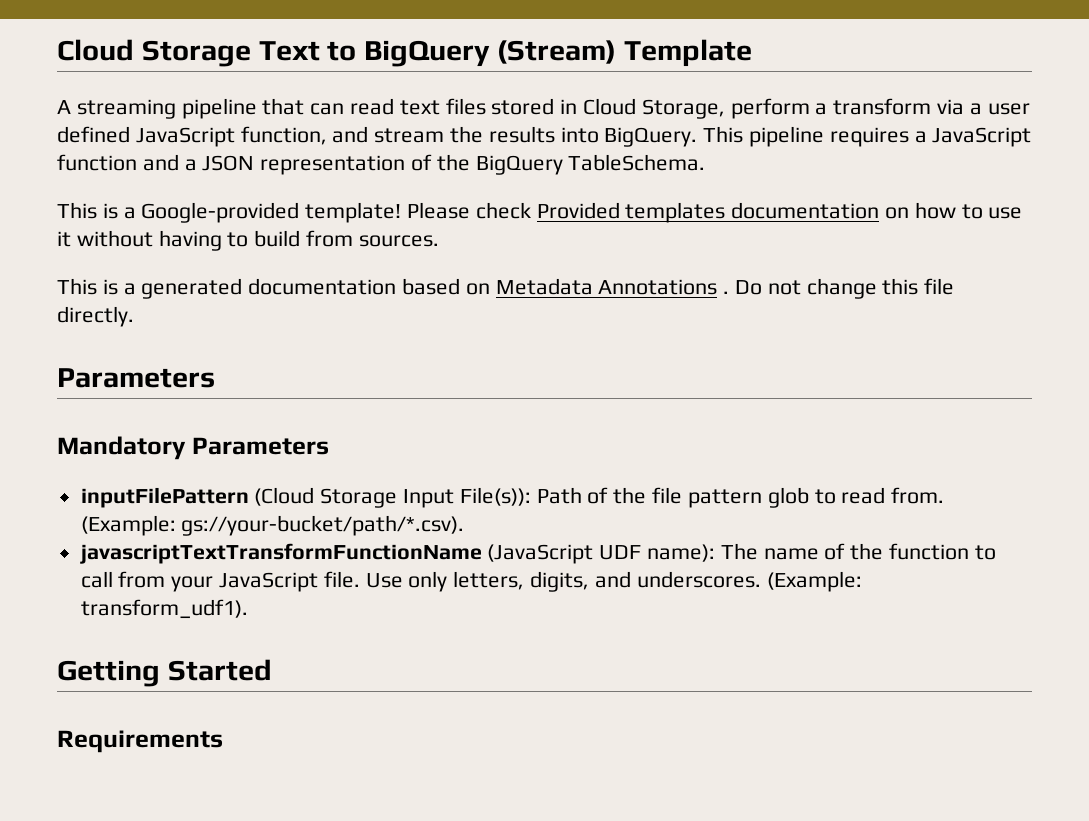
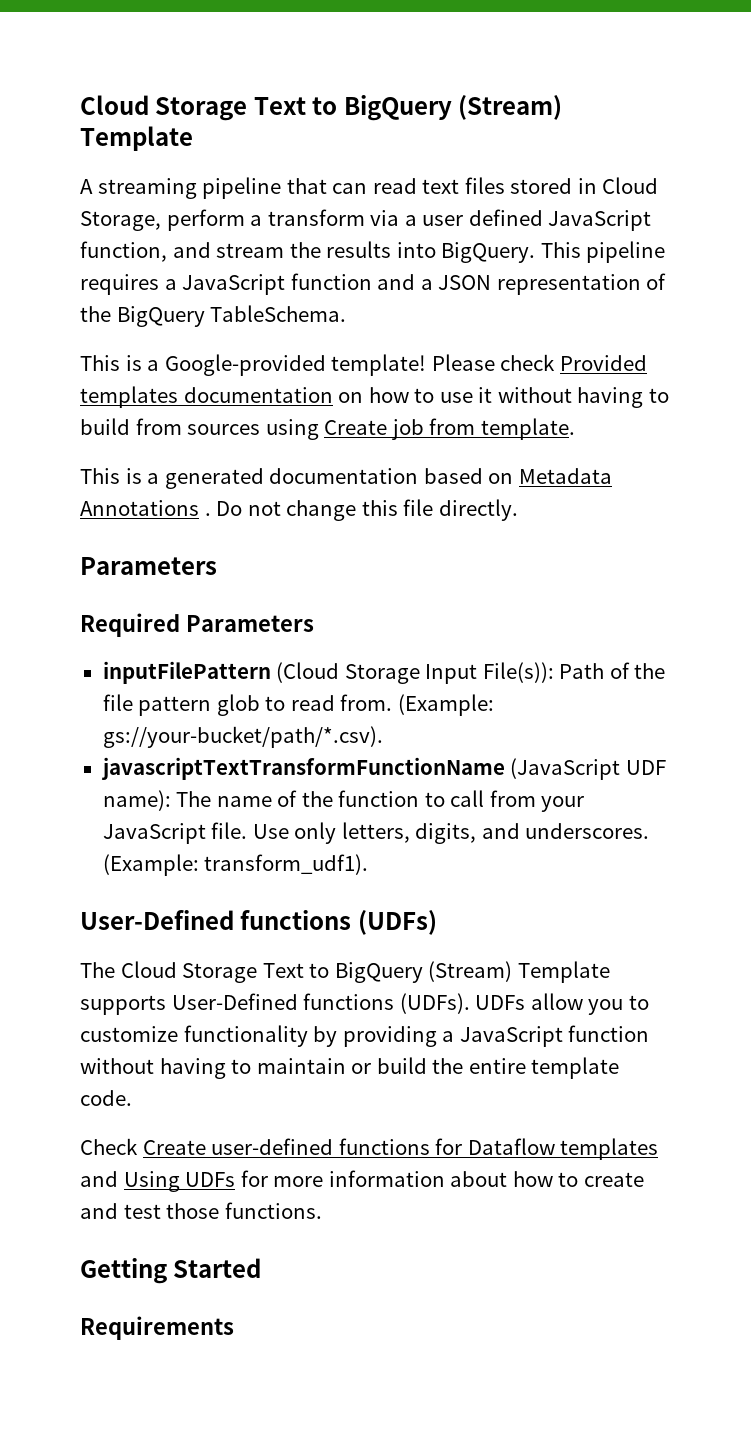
[358,235,439,247] sources. -> [187,418,575,440] sources using Create job from template.
[57,436,186,460] Mandatory -> [80,613,180,637] Required
(248, 609) none -> [80,910,437,935] [80,961,610,983] [80,993,649,1015] [80,1025,650,1047] [80,1057,620,1079] [80,1090,132,1106] [80,1138,659,1160] [80,1170,644,1192] [80,1202,322,1219] // User-Defined functions (UDFs) // The Cloud Storage Text to BigQuery (Stream) Template supports User-Defined functions (UDFs). UDFs allow you to customize functionality by providing a JavaScript function without having to maintain or build the entire template code. // Check Create user-defined functions for Dataflow templates and Using UDFs for more information about how to create and test those functions.

